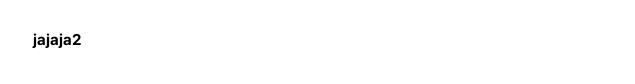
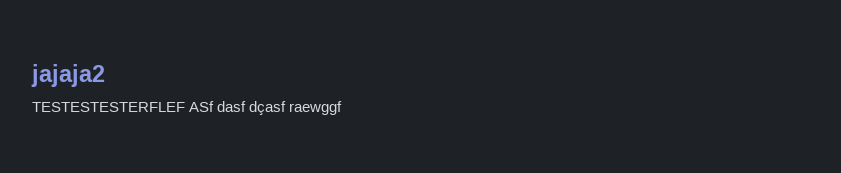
(81, 41) none -> [32,101,343,115] // TESTESTESTERFLEF ASf dasf dçasf raewggf

